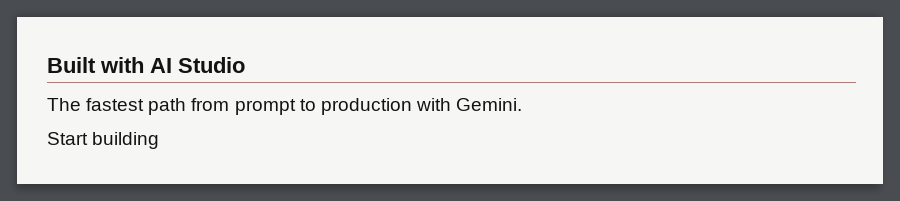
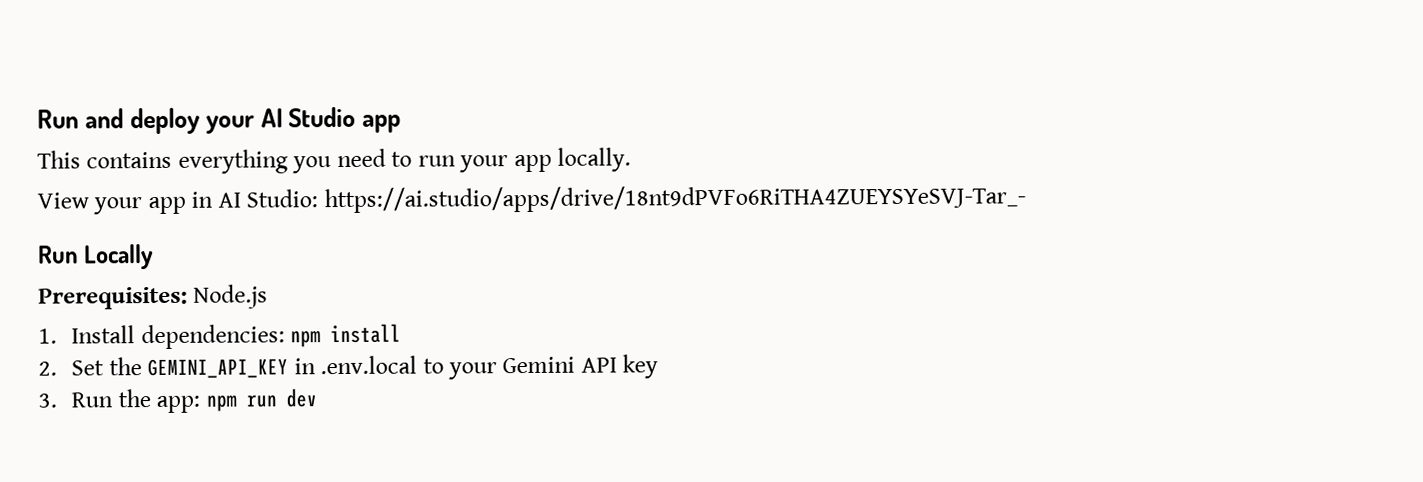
[47,57,245,73] [47,98,523,115] [47,132,160,149] Built with AI Studio // The fastest path from prompt to production with Gemini. // Start building -> [37,106,402,135] [37,147,632,174] [37,184,1026,215] [38,244,155,270] [38,284,269,310] [38,323,402,350] [38,354,659,380] [38,388,317,414] Run and deploy your AI Studio app // This contains everything you need to run your app locally. // View your app in AI Studio: https://ai.studio/apps/drive/18nt9dPVFo6RiTHA4ZUEYSYeSVJ-Tar_- // Run Locally // Prerequisites: Node.js // 1. Install dependencies: npm install // 2. Set the GEMINI_API_KEY in .env.local to your Gemini API key // 3. Run the app: npm run dev

